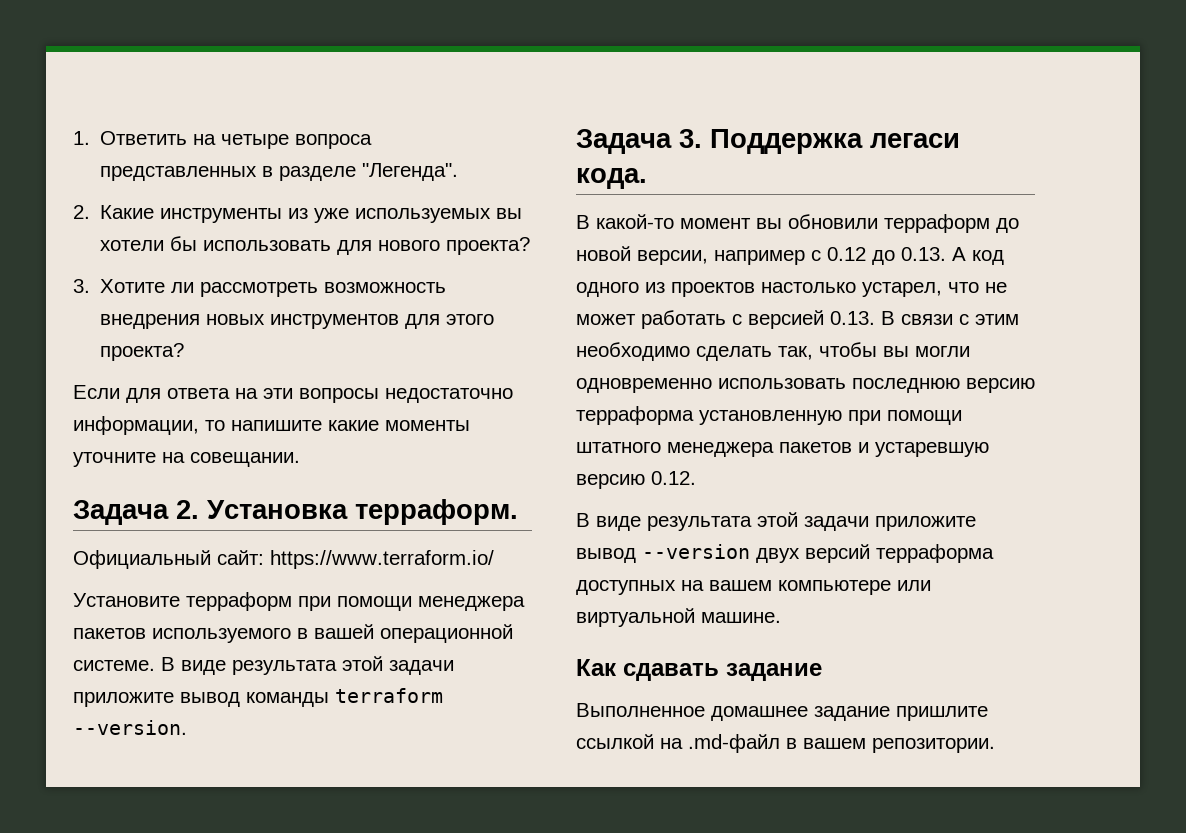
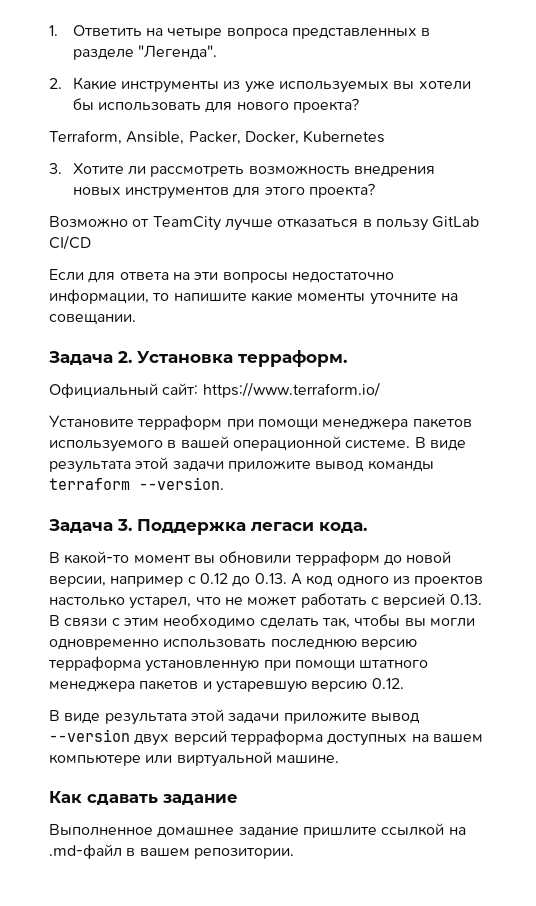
(531, 246) none -> [49,130,386,145] // Terraform, Ansible, Packer, Docker, Kubernetes
(185, 352) none -> [49,216,480,231] [49,235,91,250] // Возможно от TeamCity лучше отказаться в пользу GitLab CI/CD

